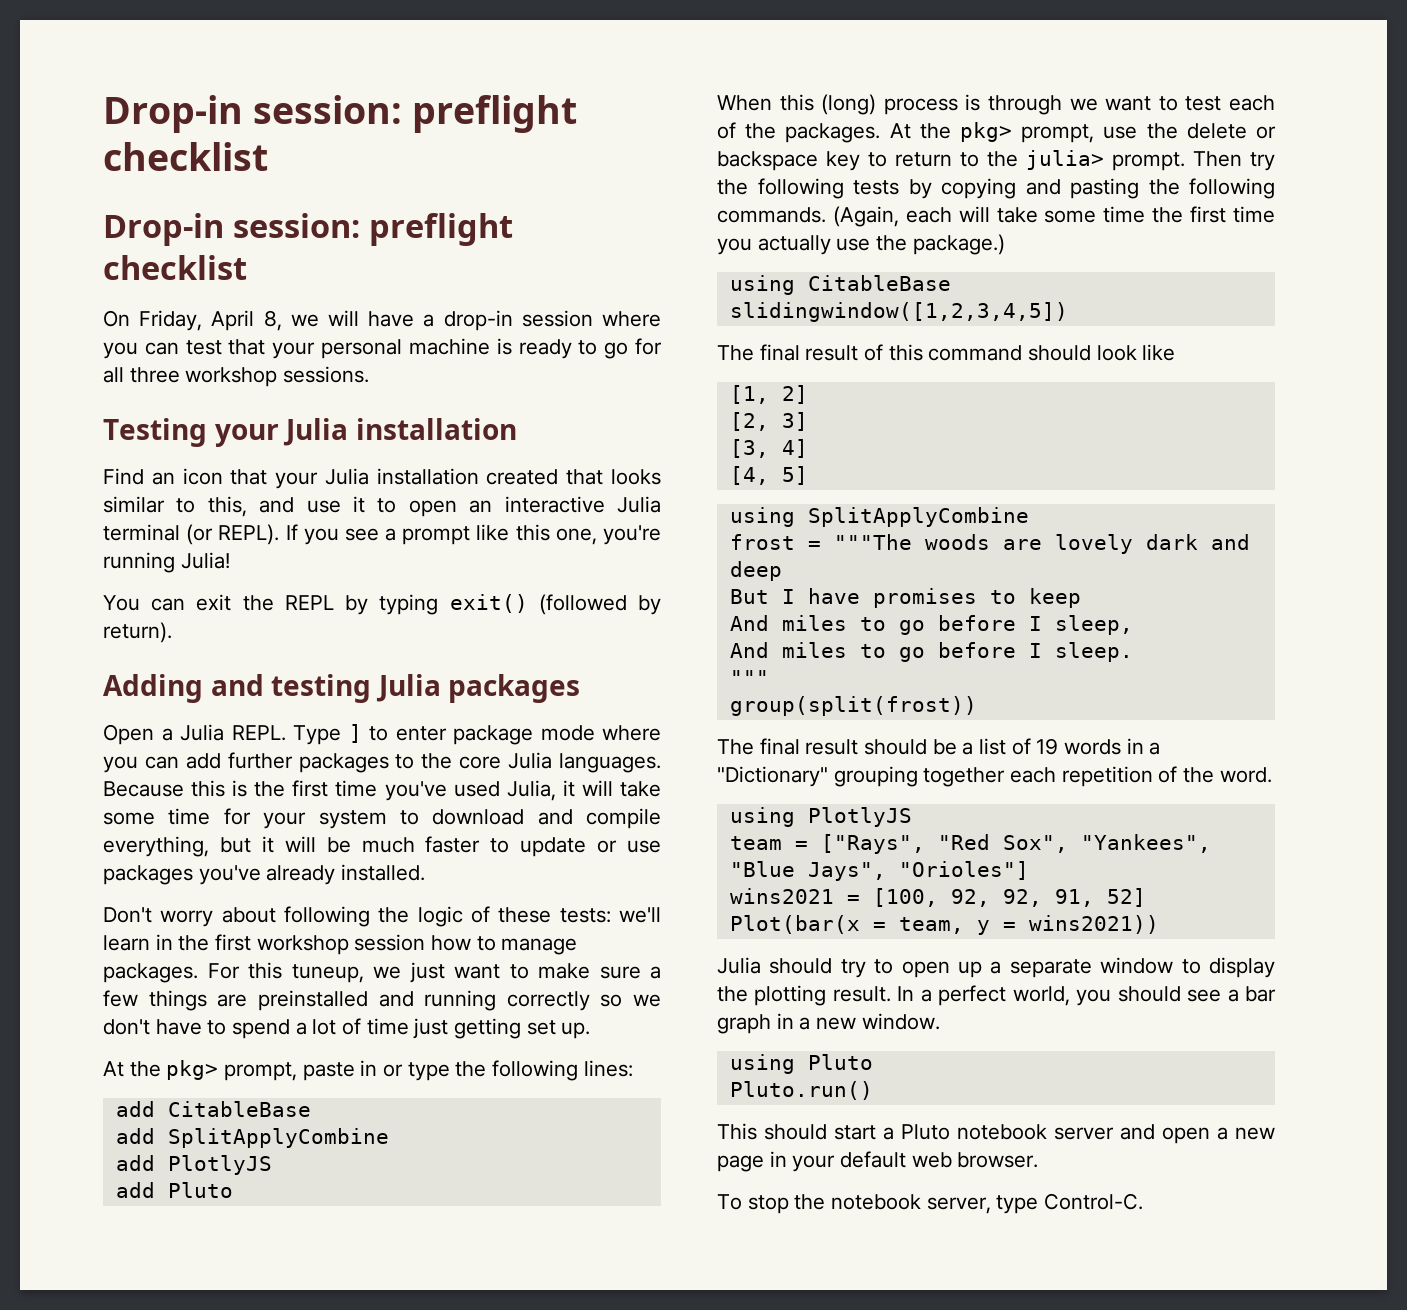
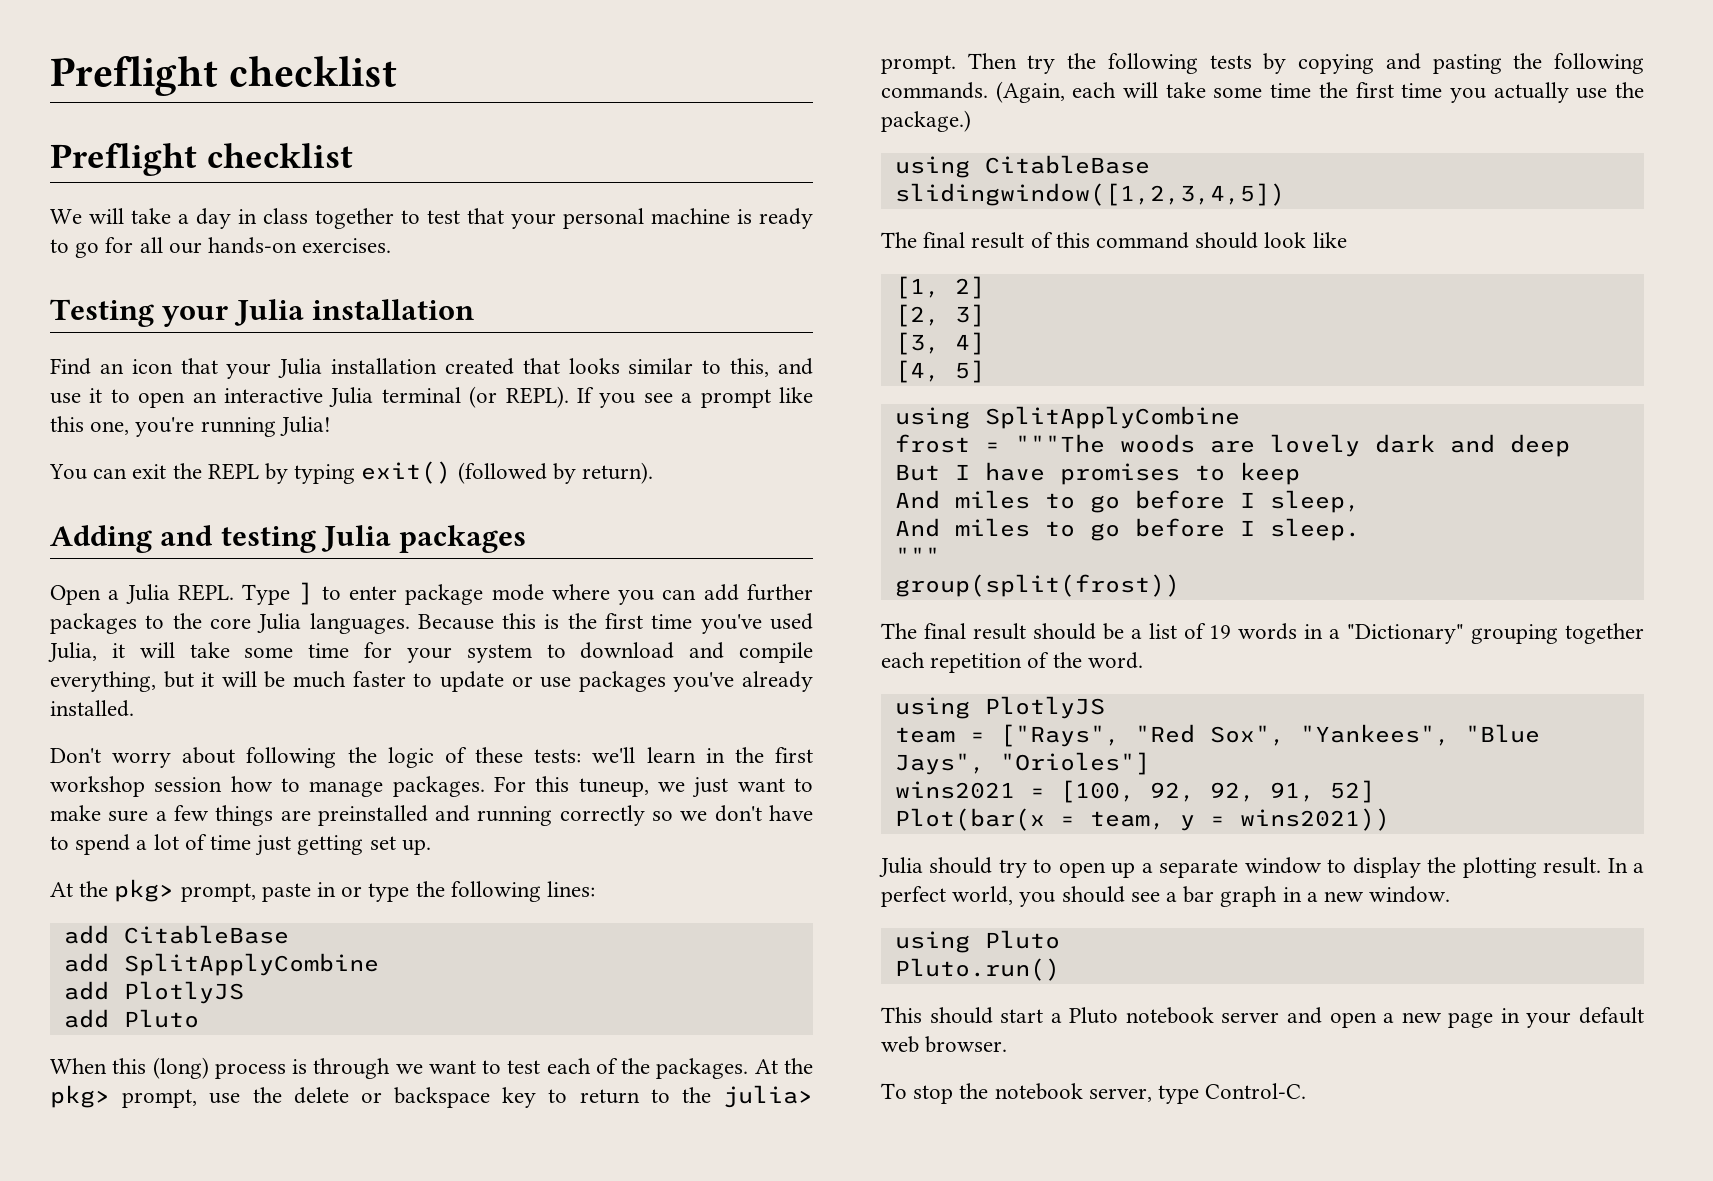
[103,95,578,133] [103,142,268,171] [103,213,513,246] [103,255,247,280] [103,310,661,331] [103,342,179,359] Drop-in session: preflight checklist // Drop-in session: preflight checklist // On Friday, April 8, we will have a drop-in session where you can -> [50,56,398,96] [50,143,353,176] [50,208,420,229] Preflight checklist // Preflight checklist // We will take a day in class together to
[129,366,370,387] three workshop sessions. -> [168,237,392,254] our hands-on exercises.

